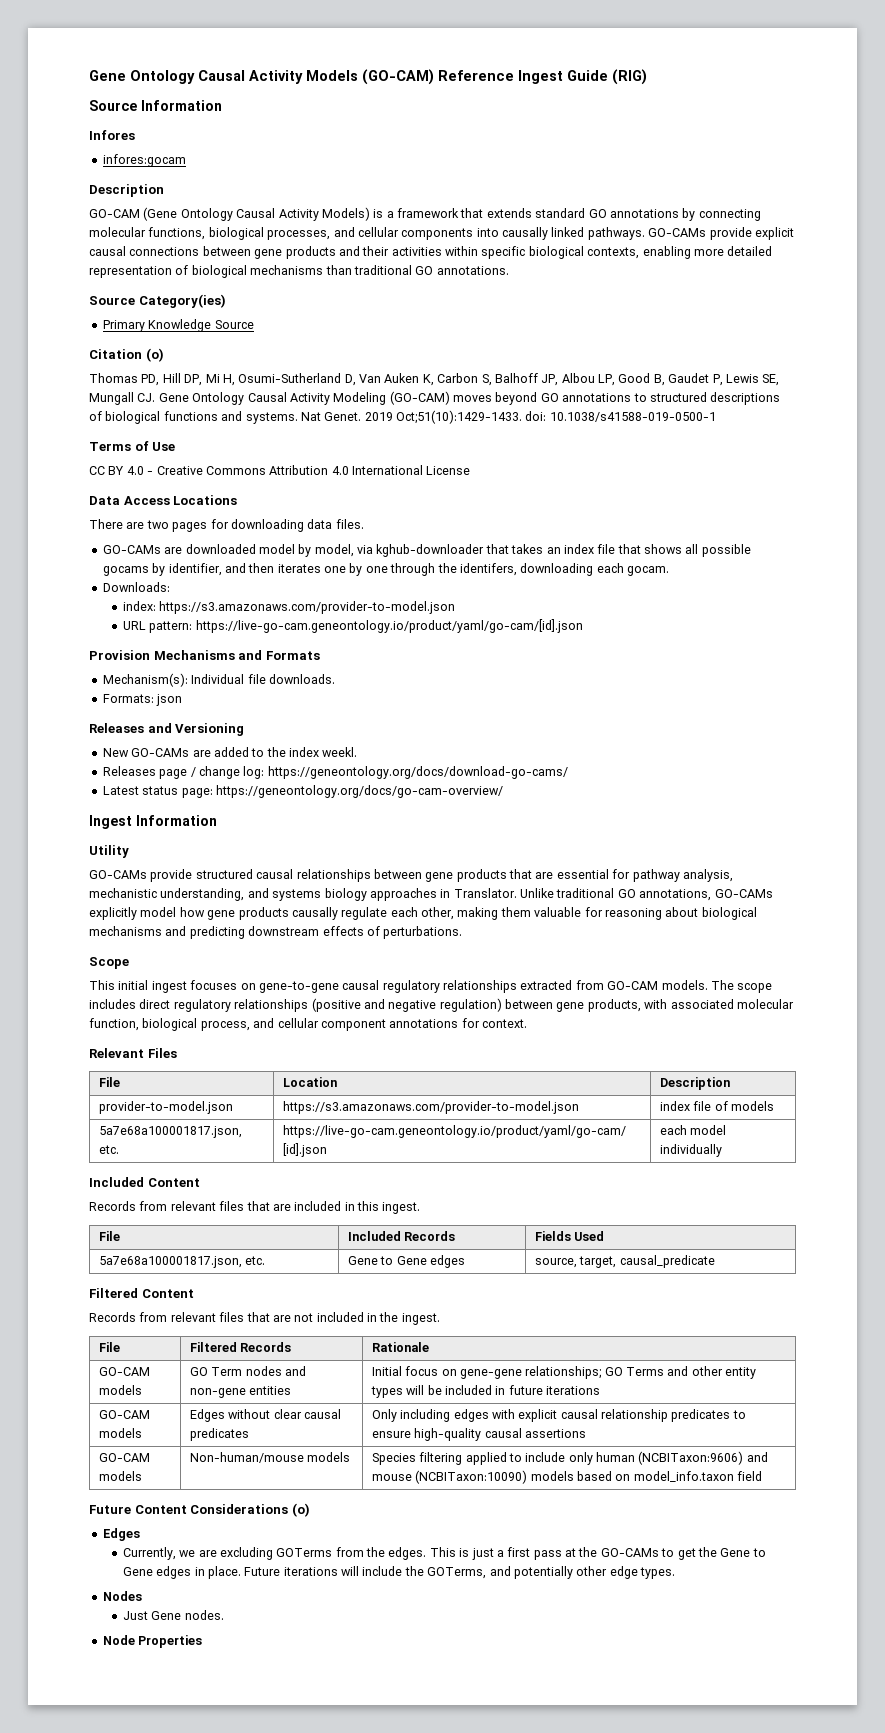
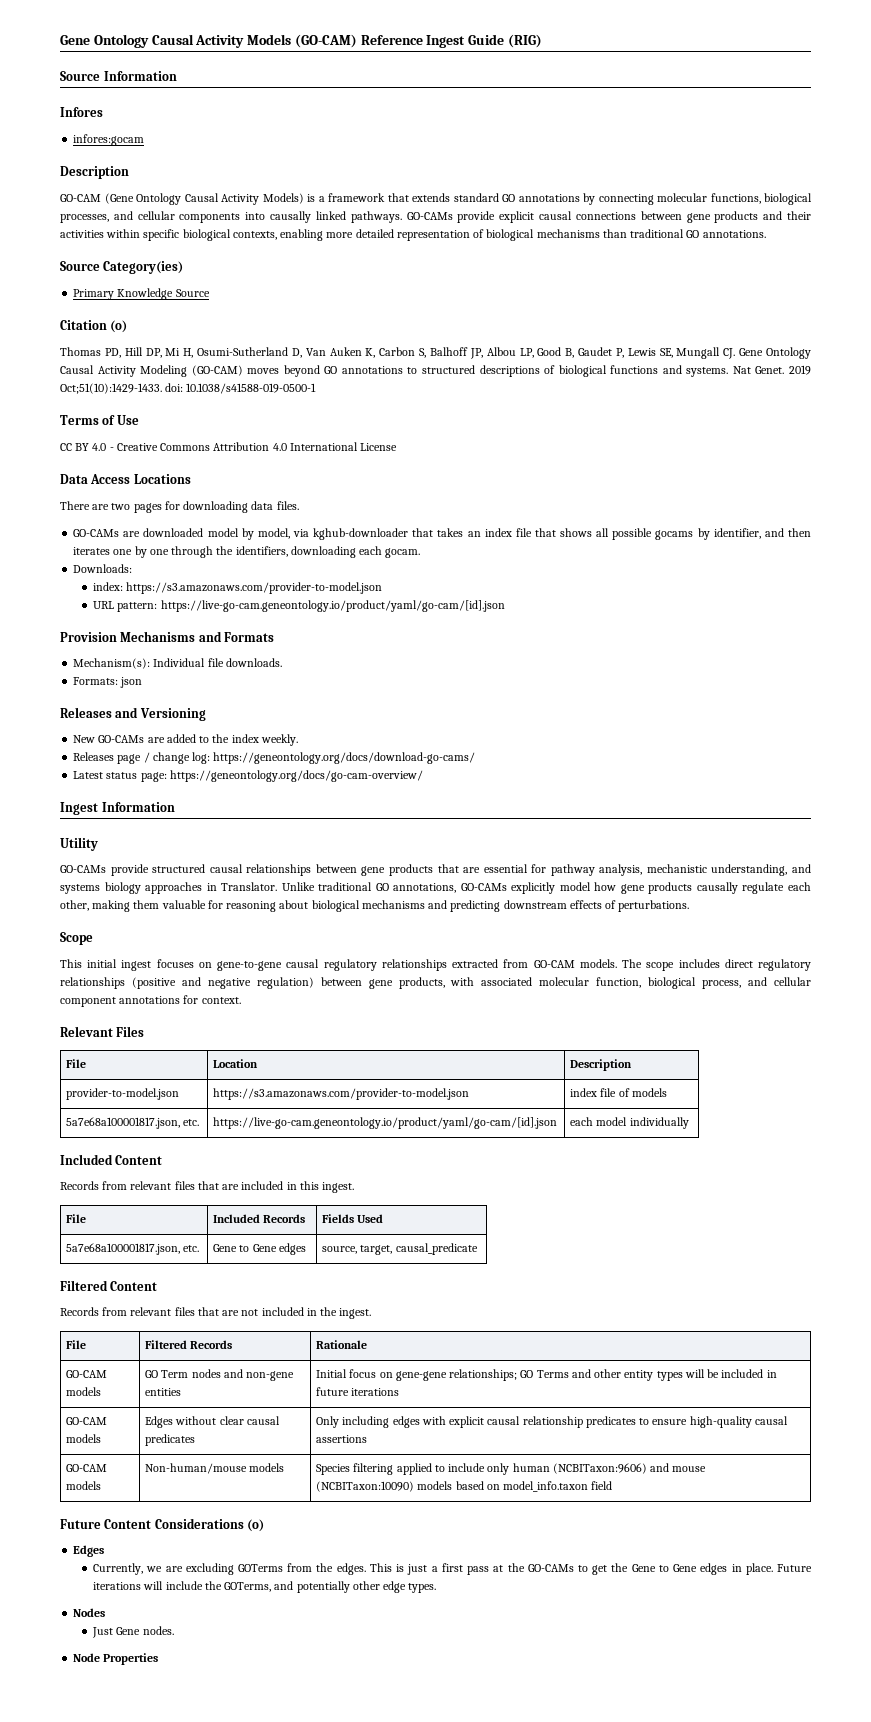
[459,563,517,576] identifers, -> [235,546,288,557] identifiers,
[322,747,358,757] weekl. -> [260,734,298,746] weekly.

